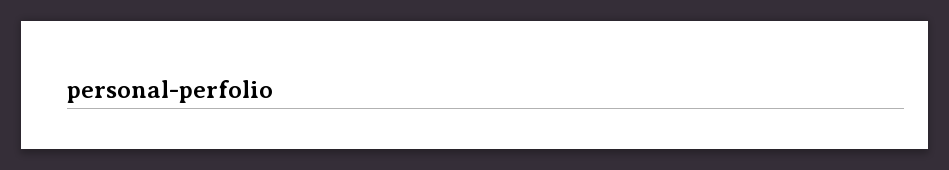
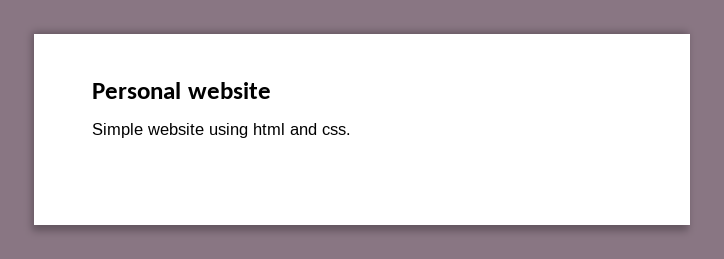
[67,80,273,103] personal-perfolio -> [92,82,271,99] [92,123,351,138] Personal website // Simple website using html and css.

